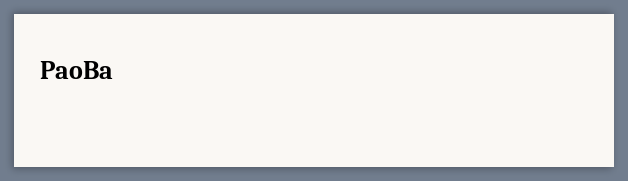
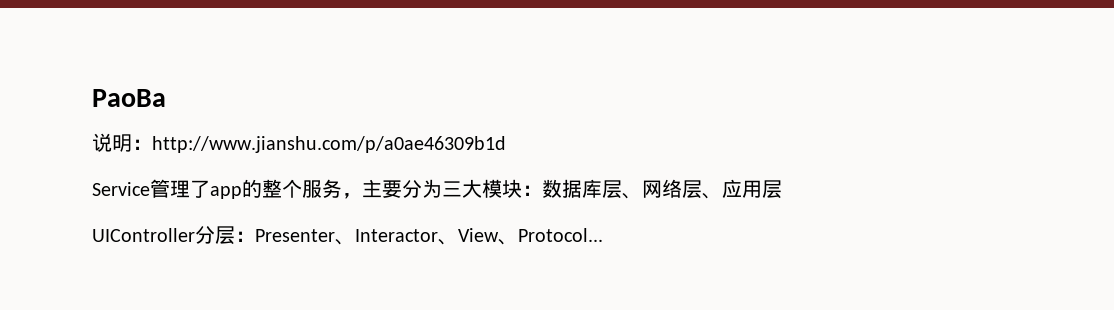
(113, 70) none -> [92,133,506,153] [92,179,782,199] [92,225,603,245] // 说明：http://www.jianshu.com/p/a0ae46309b1d // Service管理了app的整个服务，主要分为三大模块：数据库层、网络层、应用层 // UIController分层：Presenter、Interactor、View、Protocol...

